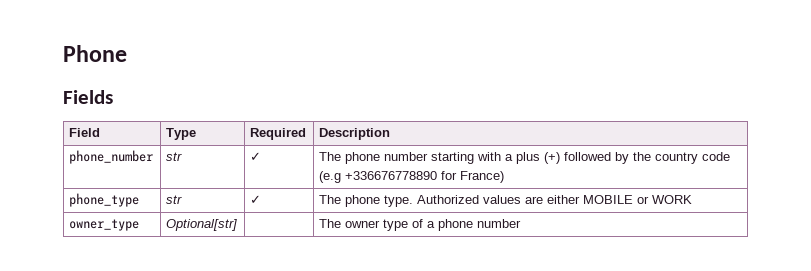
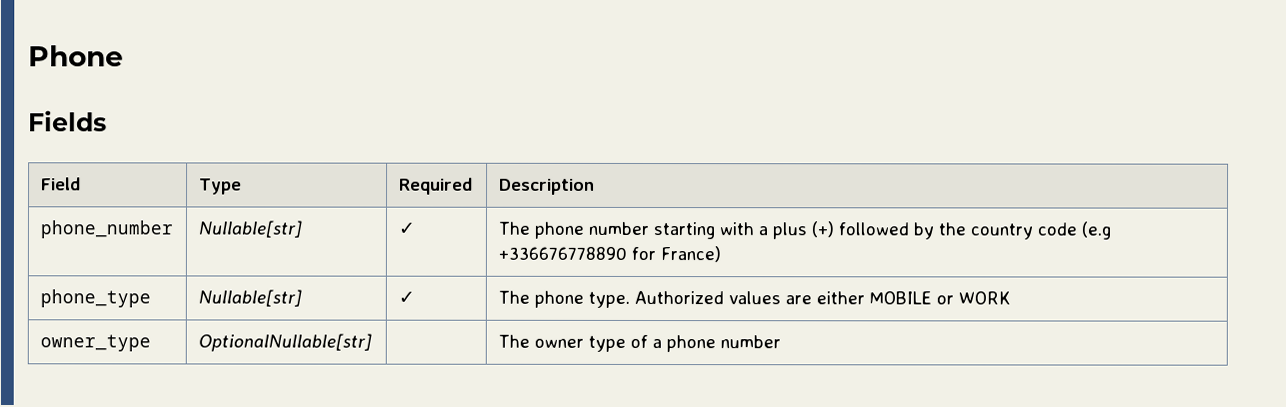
[166,152,183,161] str -> [197,220,302,238] Nullable[str]
[166,195,183,204] str -> [197,289,302,307] Nullable[str]
[166,219,238,231] Optional[str] -> [197,333,372,352] OptionalNullable[str]

